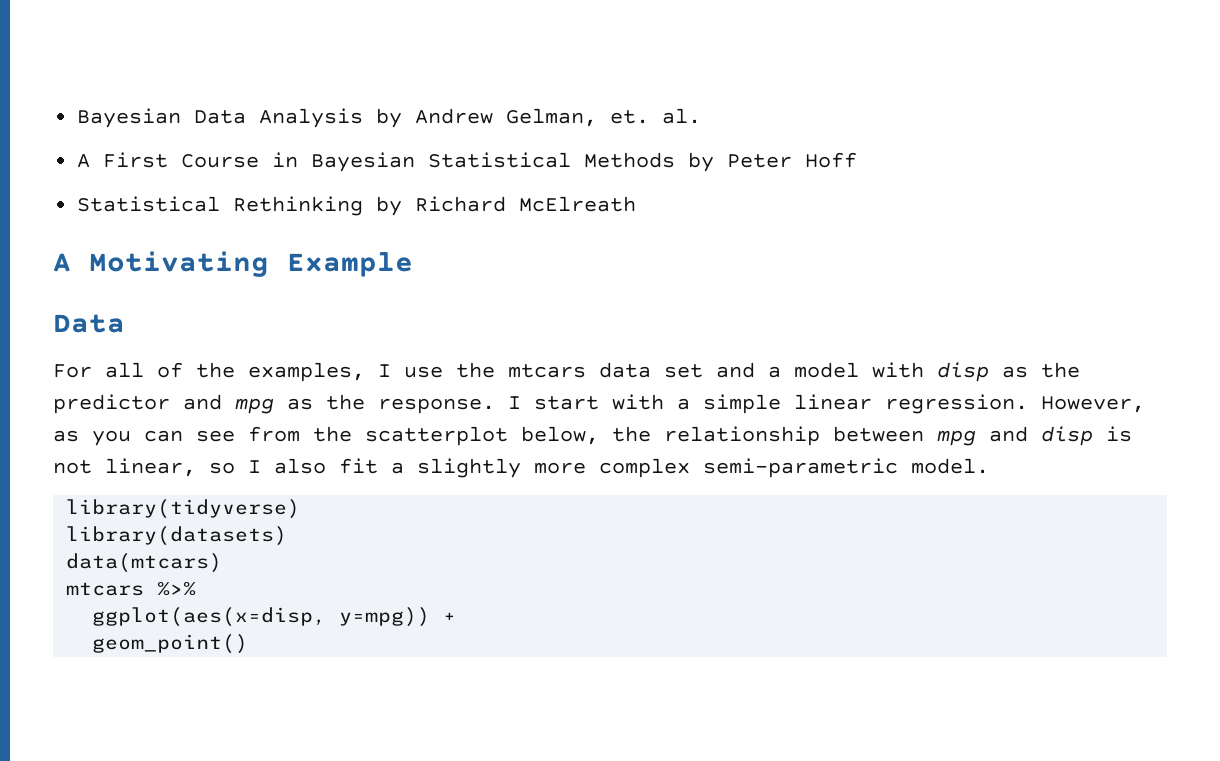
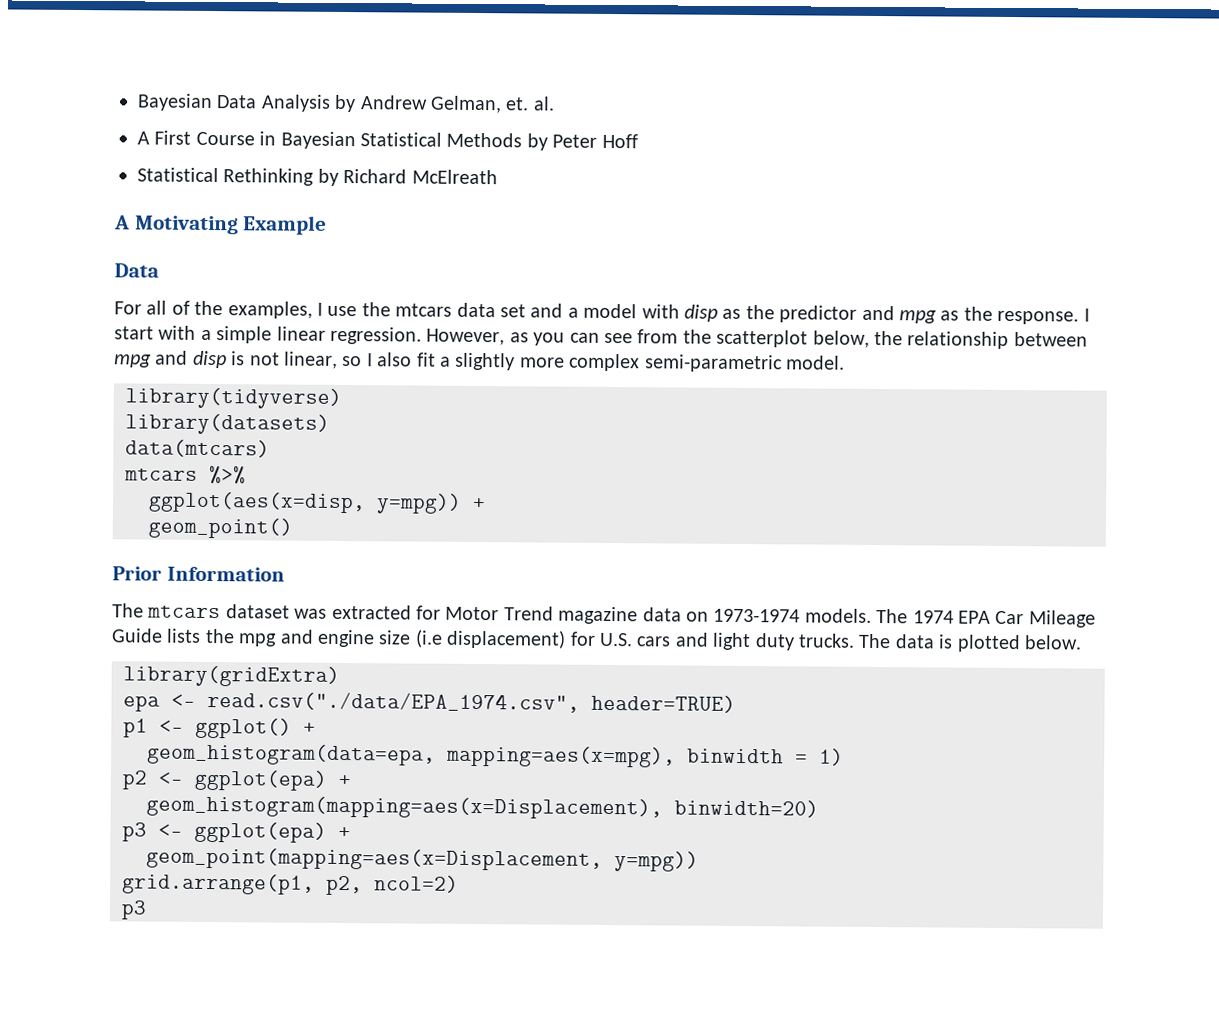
(249, 644) none -> [112,566,285,582] [112,603,1096,628] [111,628,1082,653] [123,665,340,687] [123,690,736,713] [123,717,316,739] [147,743,844,768] [122,769,352,791] [146,795,819,820] [122,821,351,843] [146,847,699,872] [122,873,459,896] [121,900,147,920] // Prior Information // The mtcars dataset was extracted for Motor Trend magazine data on 1973-1974 models. The 1974 EPA Car Mileage Guide lists the mpg and engine size (i.e displacement) for U.S. cars and light duty trucks. The data is plotted below. // library(gridExtra) // epa <- read.csv("./data/EPA_1974.csv", header=TRUE) // p1 <- ggplot() + // geom_histogram(data=epa, mapping=aes(x=mpg), binwidth = 1) // p2 <- ggplot(epa) + // geom_histogram(mapping=aes(x=Displacement), binwidth=20) // p3 <- ggplot(epa) + // geom_point(mapping=aes(x=Displacement, y=mpg)) // grid.arrange(p1, p2, ncol=2) // p3

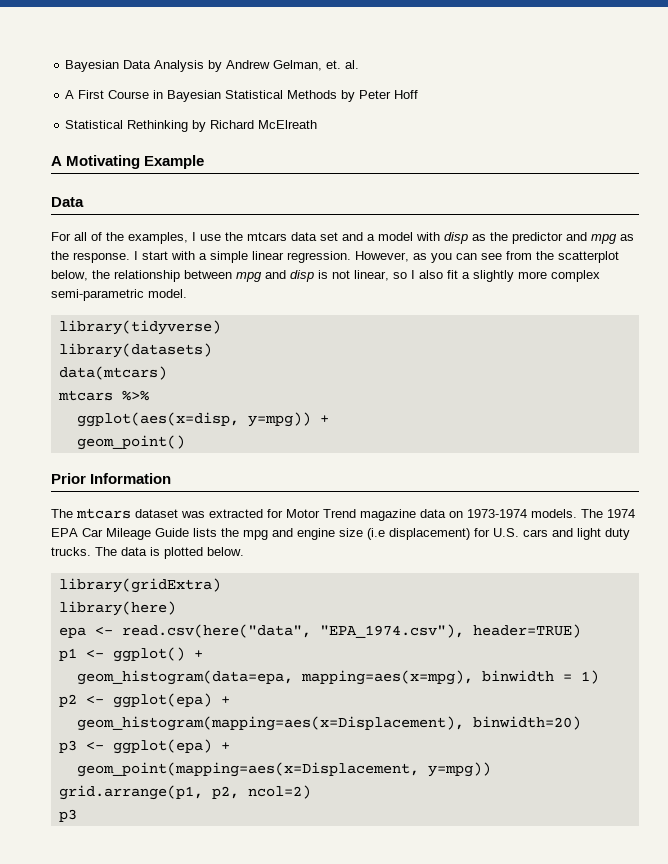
(340, 676) none -> [58,601,176,616] // library(here)
[207,690,580,713] read.csv("./data/EPA_1974.csv", -> [121,624,464,638] read.csv(here("data", "EPA_1974.csv"),

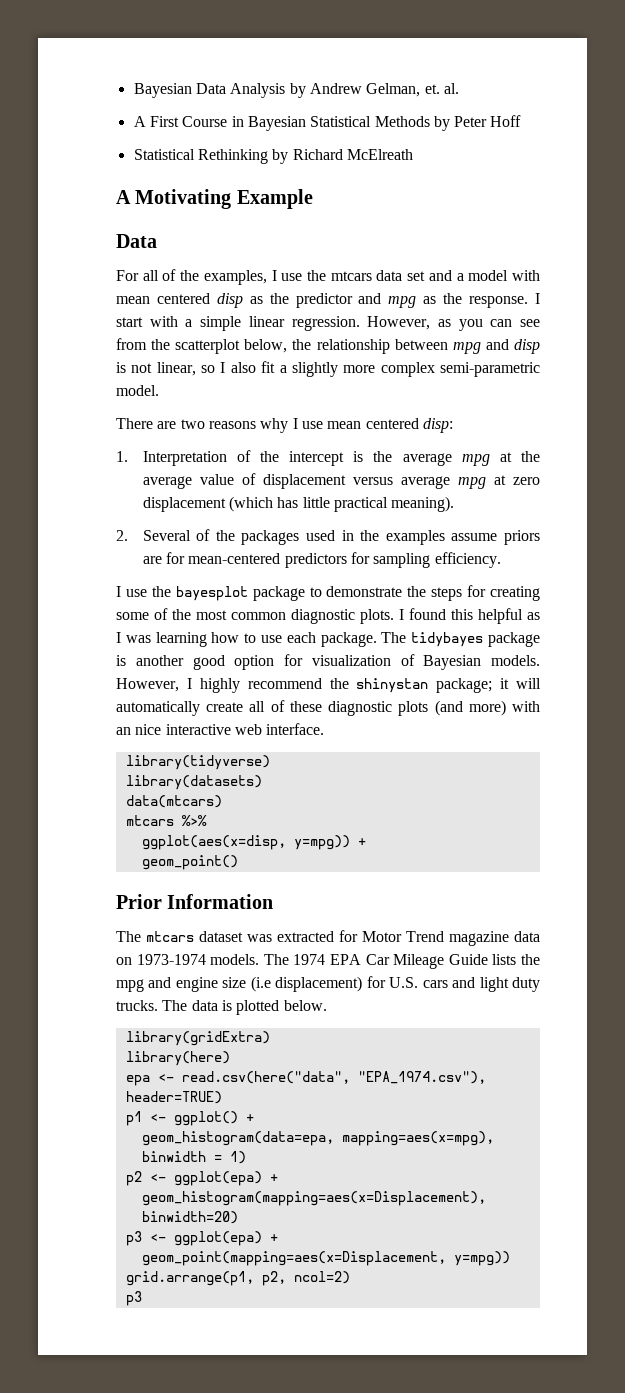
(440, 236) none -> [116,293,210,304] mean centered
(187, 293) none -> [116,418,453,433] [116,450,540,466] [142,473,540,489] [142,496,455,512] [116,529,540,545] [142,552,501,568] [116,585,540,601] [116,608,540,624] [116,632,540,647] [116,654,540,670] [116,678,541,693] [116,700,540,716] [116,723,325,735] // There are two reasons why I use mean centered disp: // 1. Interpretation of the intercept is the average mpg at the average value of displacement versus average mpg at zero displacement (which has little practical meaning). // 2. Several of the packages used in the examples assume priors are for mean-centered predictors for sampling efficiency. // I use the bayesplot package to demonstrate the steps for creating some of the most common diagnostic plots. I found this helpful as I was learning how to use each package. The tidybayes package is another good option for visualization of Bayesian models. However, I highly recommend the shinystan package; it will automatically create all of these diagnostic plots (and more) with an nice interactive web interface.

